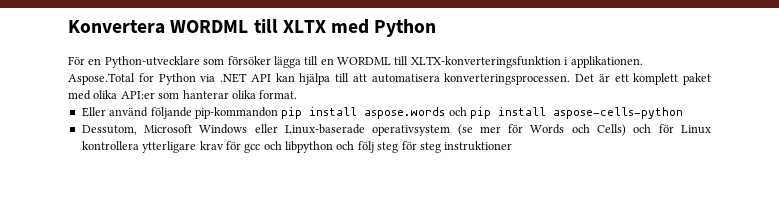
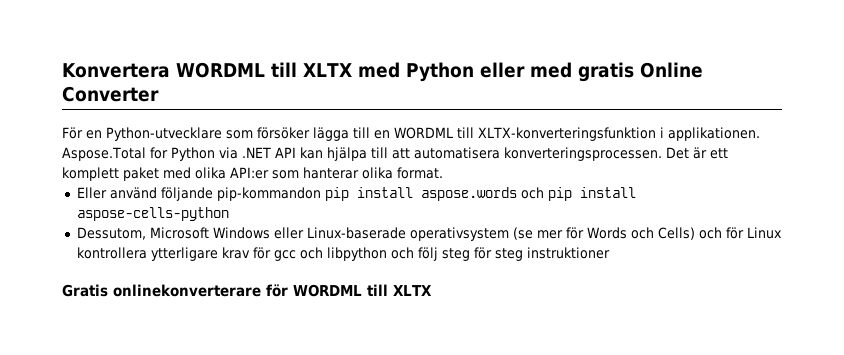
(437, 28) none -> [479,62,703,82] [62,86,159,102] eller med gratis Online Converter
(513, 146) none -> [62,284,432,297] // Gratis onlinekonverterare för WORDML till XLTX

